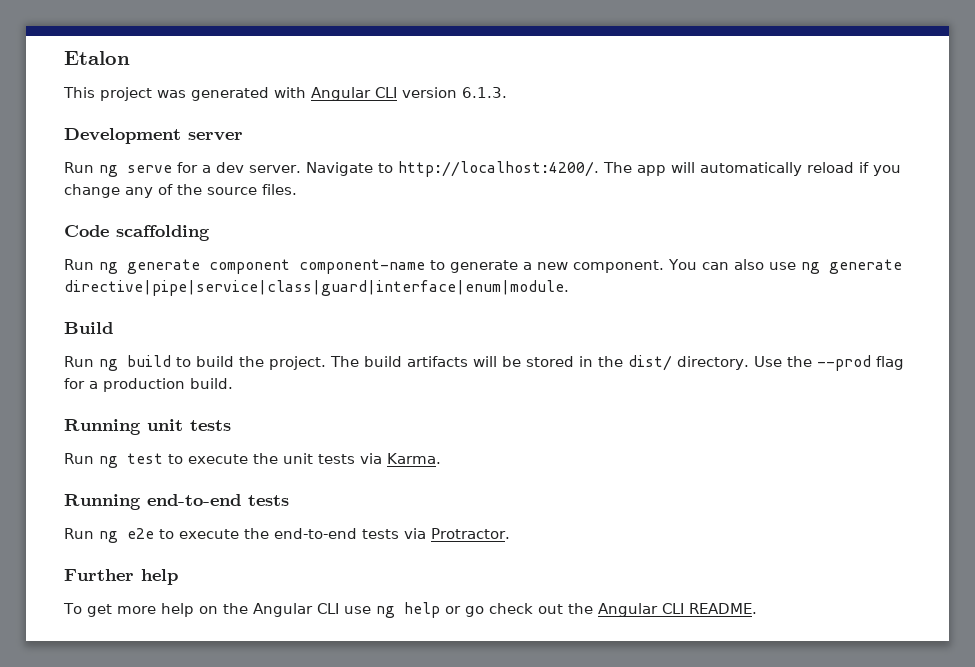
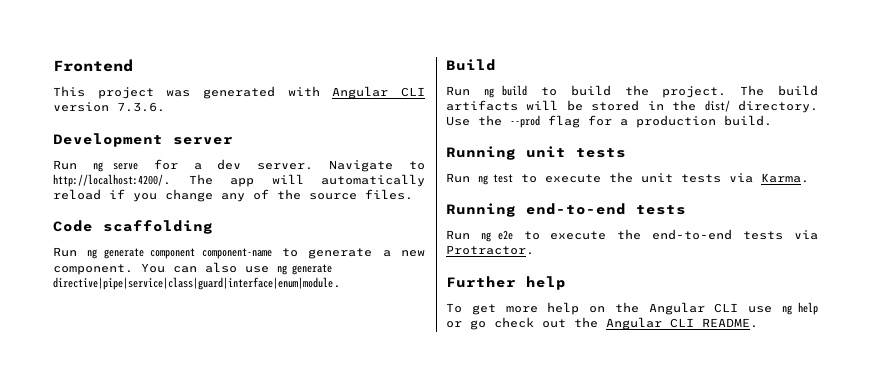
[64,51,130,65] Etalon -> [53,59,133,72] Frontend
[462,87,507,98] 6.1.3. -> [117,102,165,112] 7.3.6.

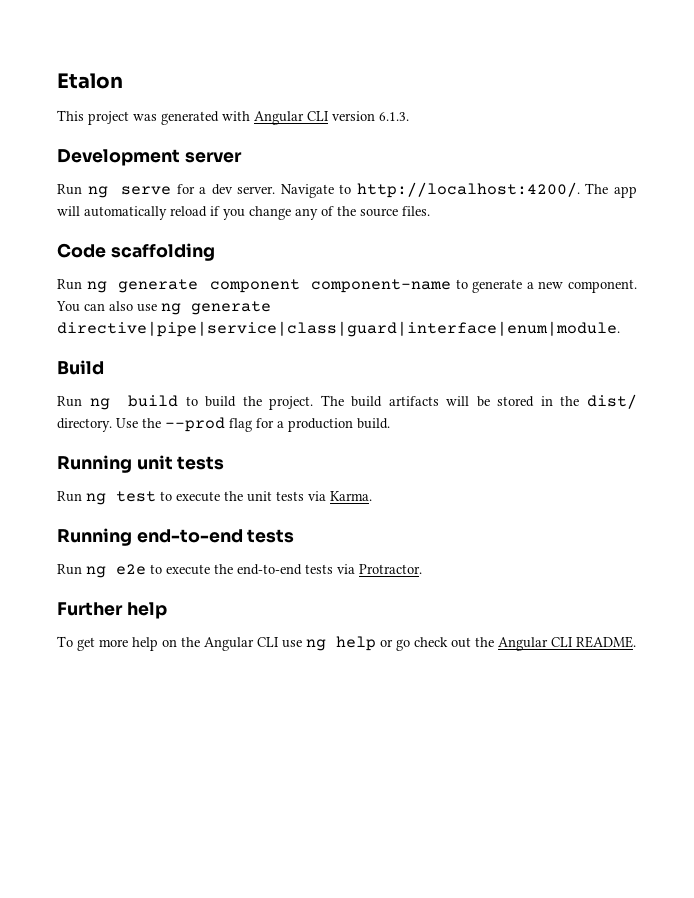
[53,59,133,72] Frontend -> [57,73,123,89] Etalon
[117,102,165,112] 7.3.6. -> [379,112,409,121] 6.1.3.

